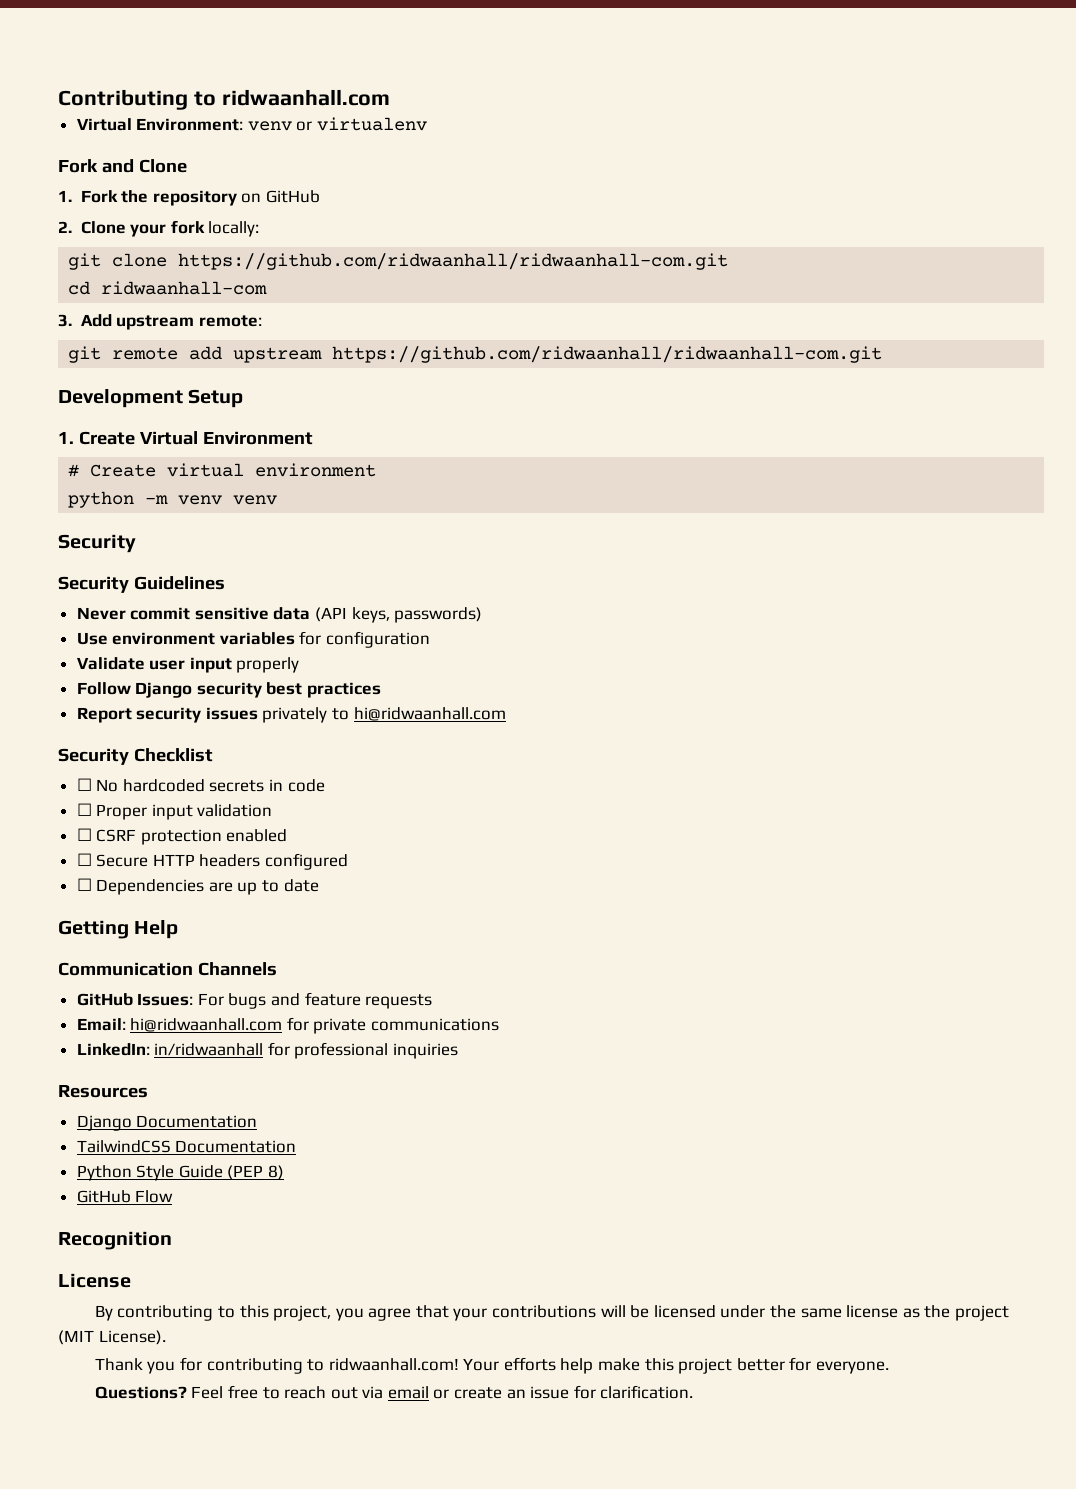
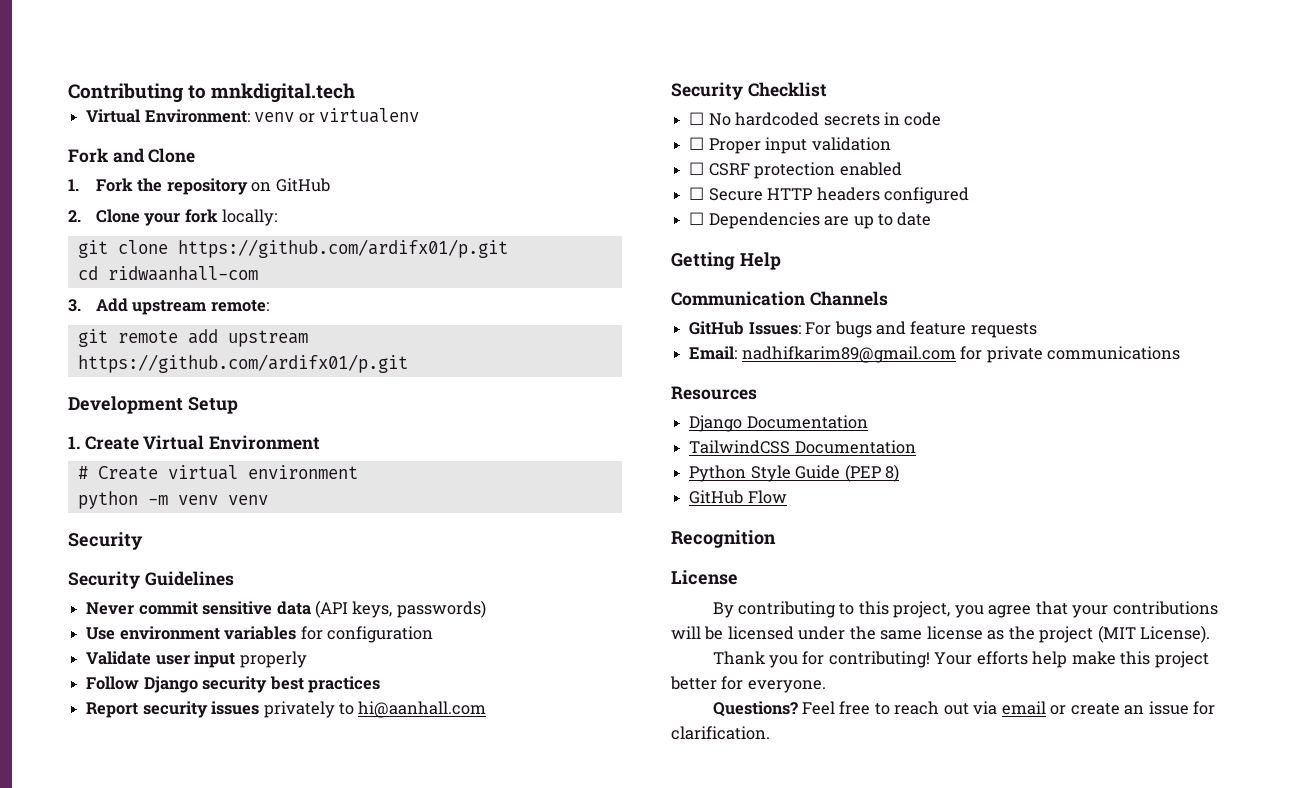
[221,89,390,106] ridwaanhall.com -> [211,83,356,103] mnkdigital.tech
[178,253,729,270] https://github.com/ridwaanhall/ridwaanhall-com.git -> [177,239,508,258] https://github.com/ardifx01/p.git
[332,346,883,363] https://github.com/ridwaanhall/ridwaanhall-com.git -> [77,354,408,373] https://github.com/ardifx01/p.git
[353,707,506,721] hi@ridwaanhall.com -> [358,701,487,718] hi@aanhall.com
[130,1018,283,1032] hi@ridwaanhall.com -> [741,346,956,363] nadhifkarim89@gmail.com
[76,1042,459,1059] // LinkedIn: in/ridwaanhall for professional inquiries -> (1180, 353) none
[206,1358,459,1374] contributing to ridwaanhall.com! -> [828,651,930,668] contributing!

